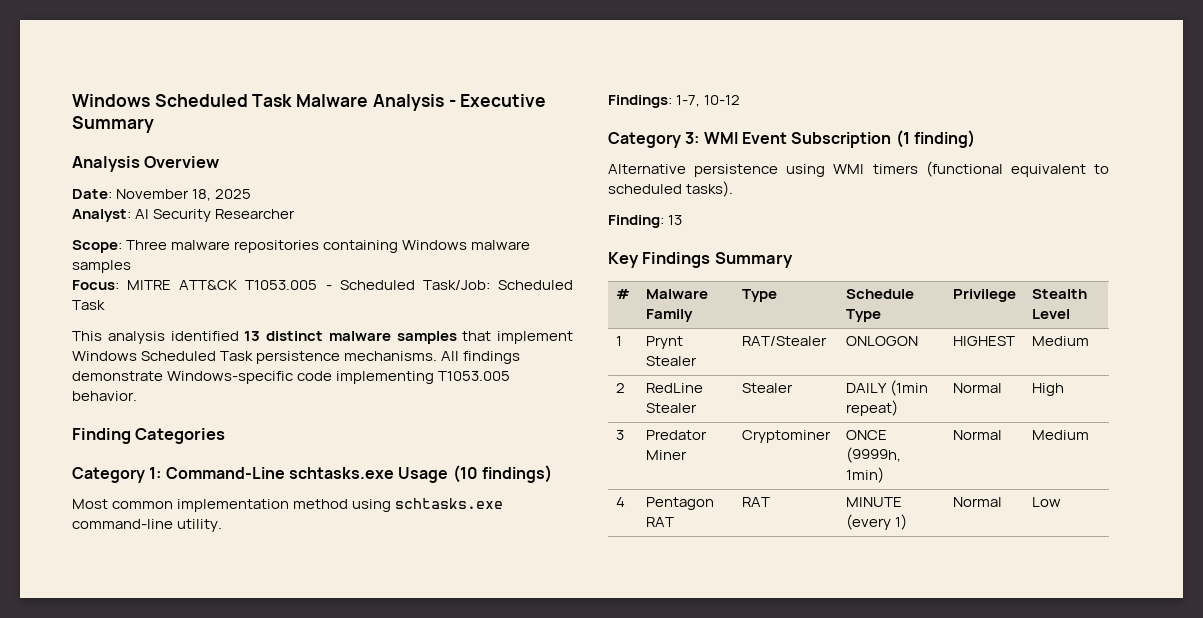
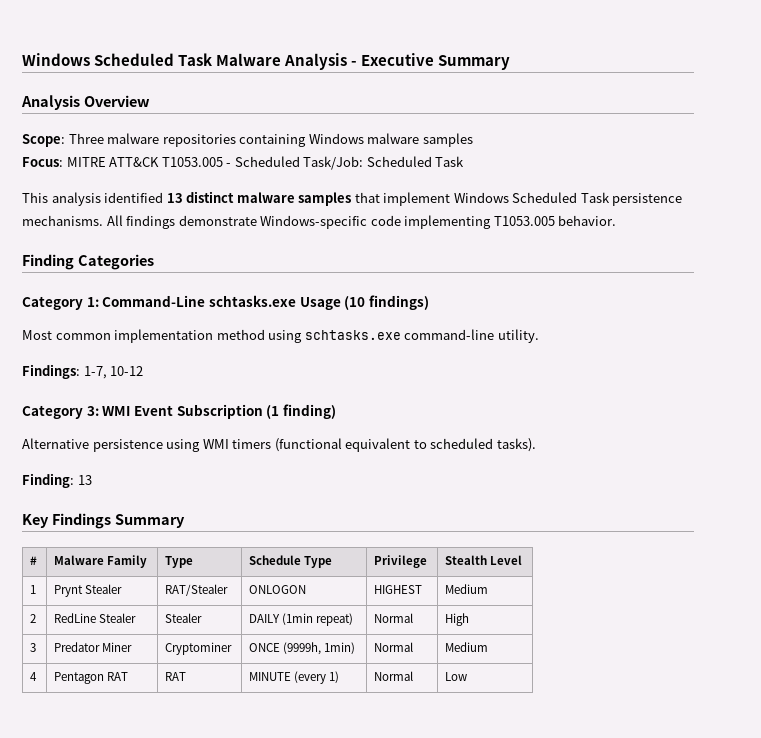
[72,189,252,201] [72,209,296,222] // Date: November 18, 2025 // Analyst: AI Security Researcher -> (150, 101) none

